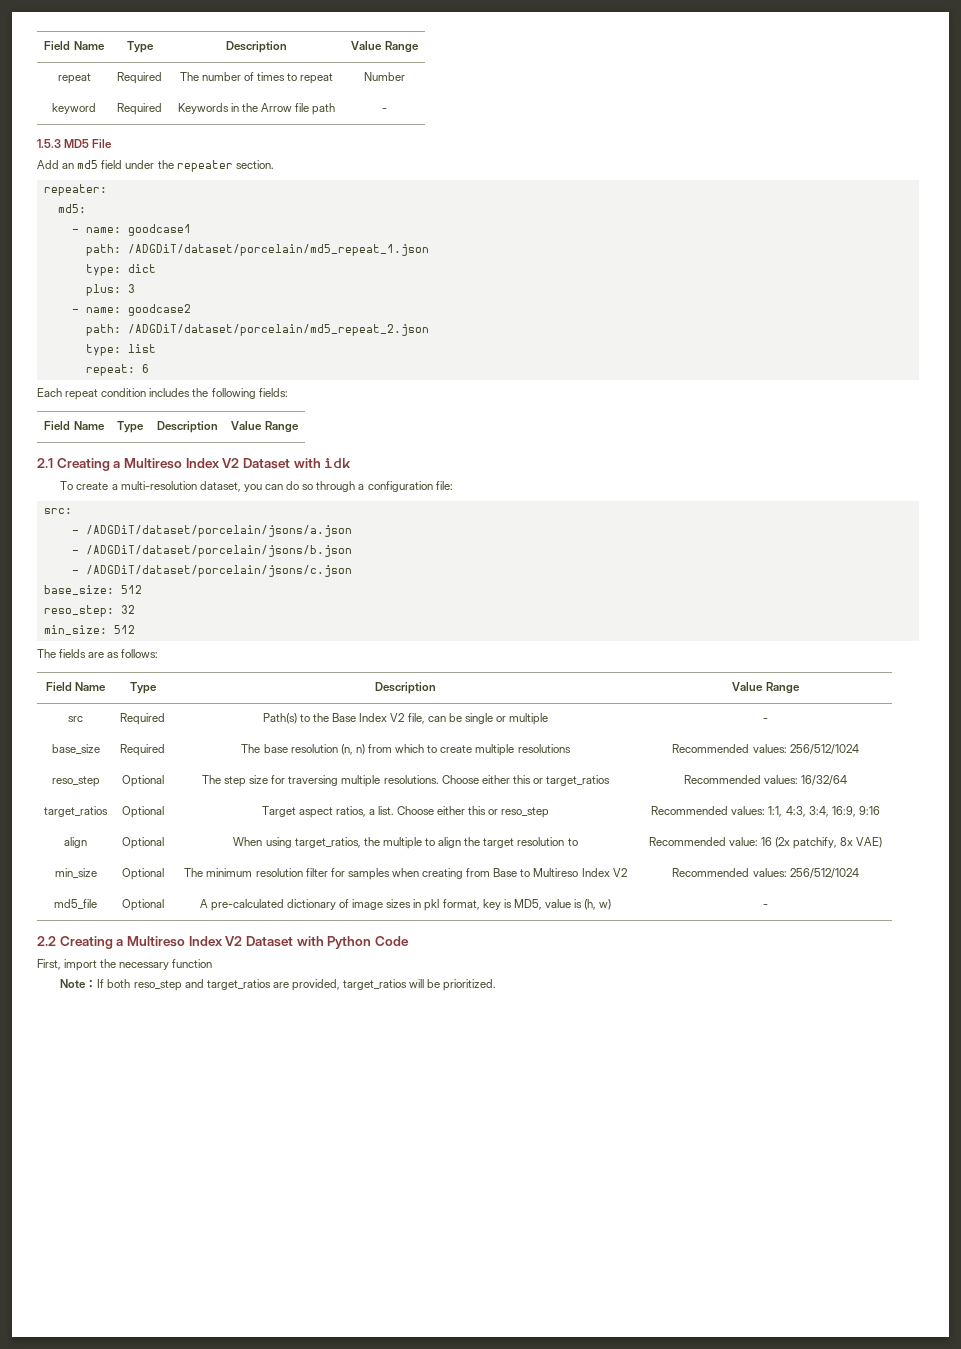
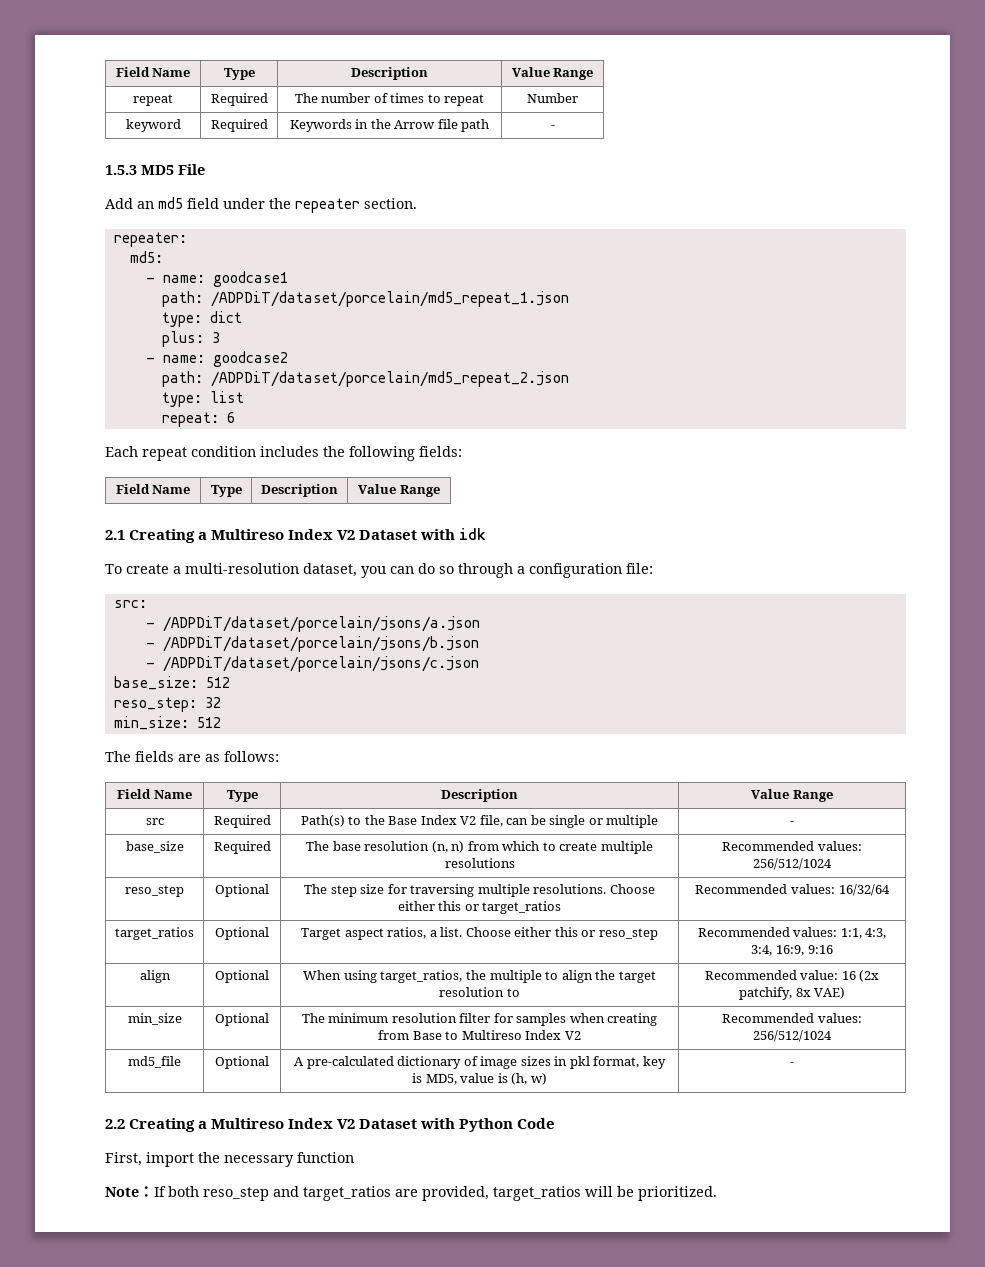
[127,244,429,256] /ADGDiT/dataset/porcelain/md5_repeat_1.json -> [210,291,569,307] /ADPDiT/dataset/porcelain/md5_repeat_1.json
[127,324,429,336] /ADGDiT/dataset/porcelain/md5_repeat_2.json -> [210,371,569,387] /ADPDiT/dataset/porcelain/md5_repeat_2.json
[85,525,352,537] [71,545,352,557] [71,565,352,577] /ADGDiT/dataset/porcelain/jsons/a.json // - /ADGDiT/dataset/porcelain/jsons/b.json // - /ADGDiT/dataset/porcelain/jsons/c.json -> [162,616,480,632] [145,636,479,652] [145,656,479,672] /ADPDiT/dataset/porcelain/jsons/a.json // - /ADPDiT/dataset/porcelain/jsons/b.json // - /ADPDiT/dataset/porcelain/jsons/c.json

